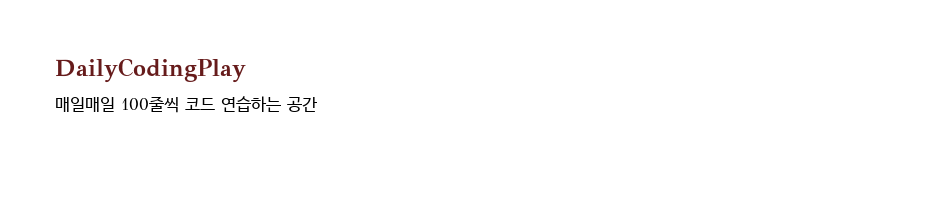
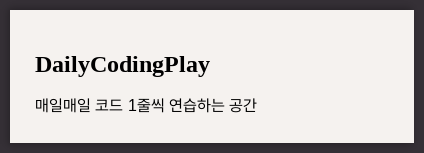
[121,96,215,113] 100줄씩 코드 -> [95,98,165,113] 코드 1줄씩

